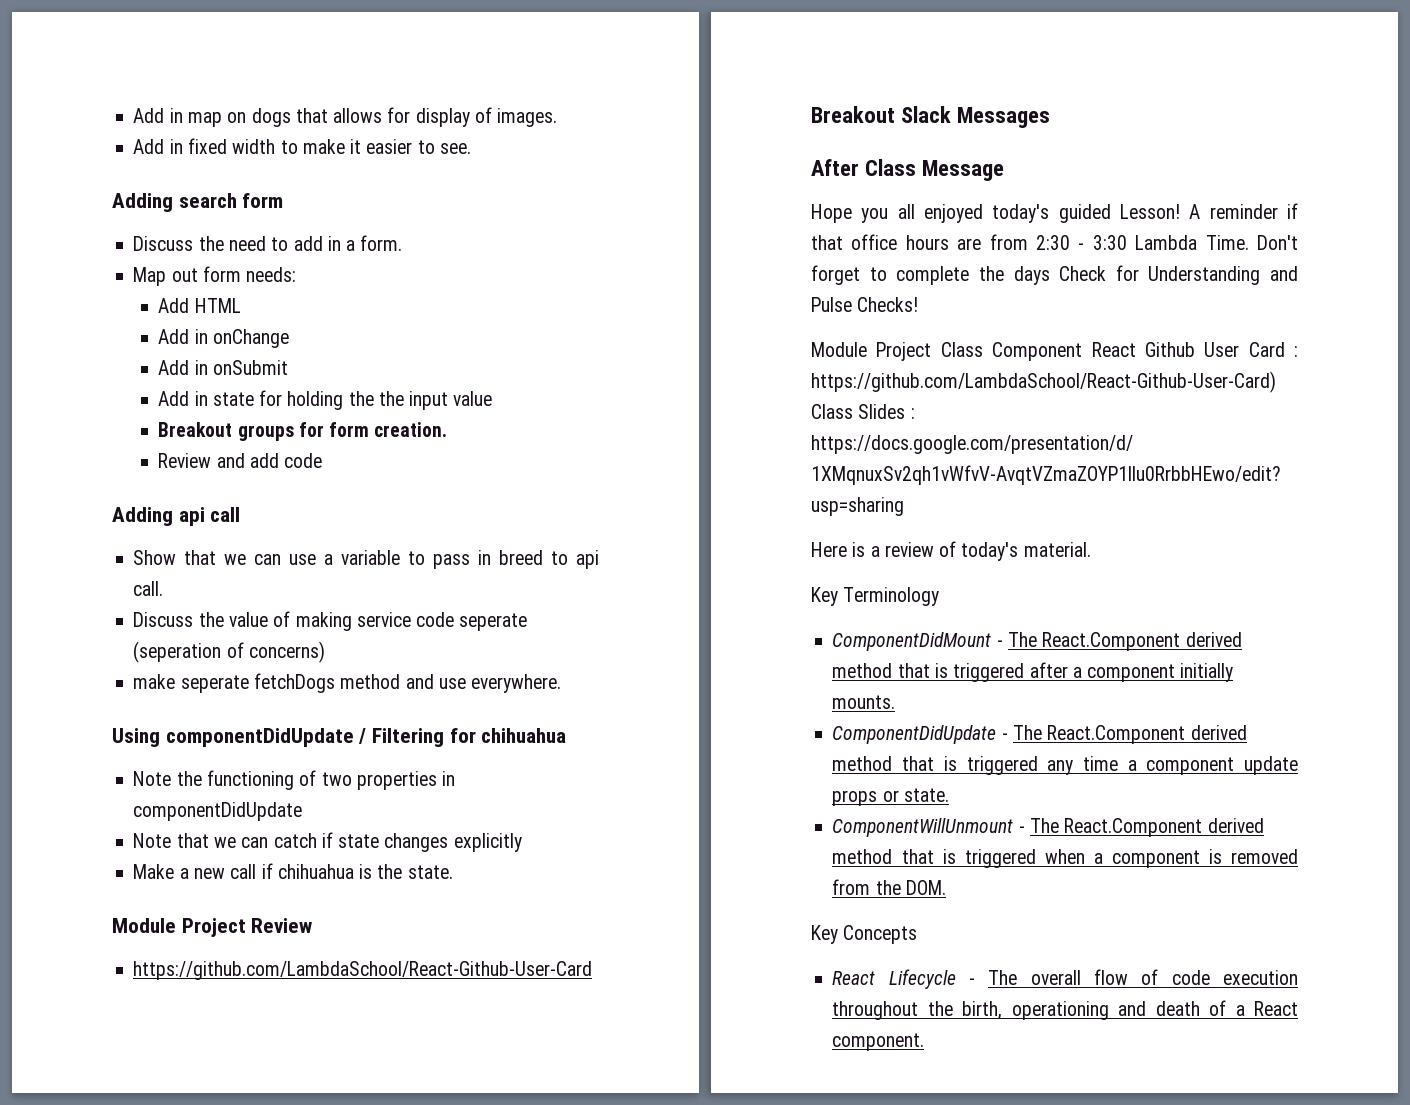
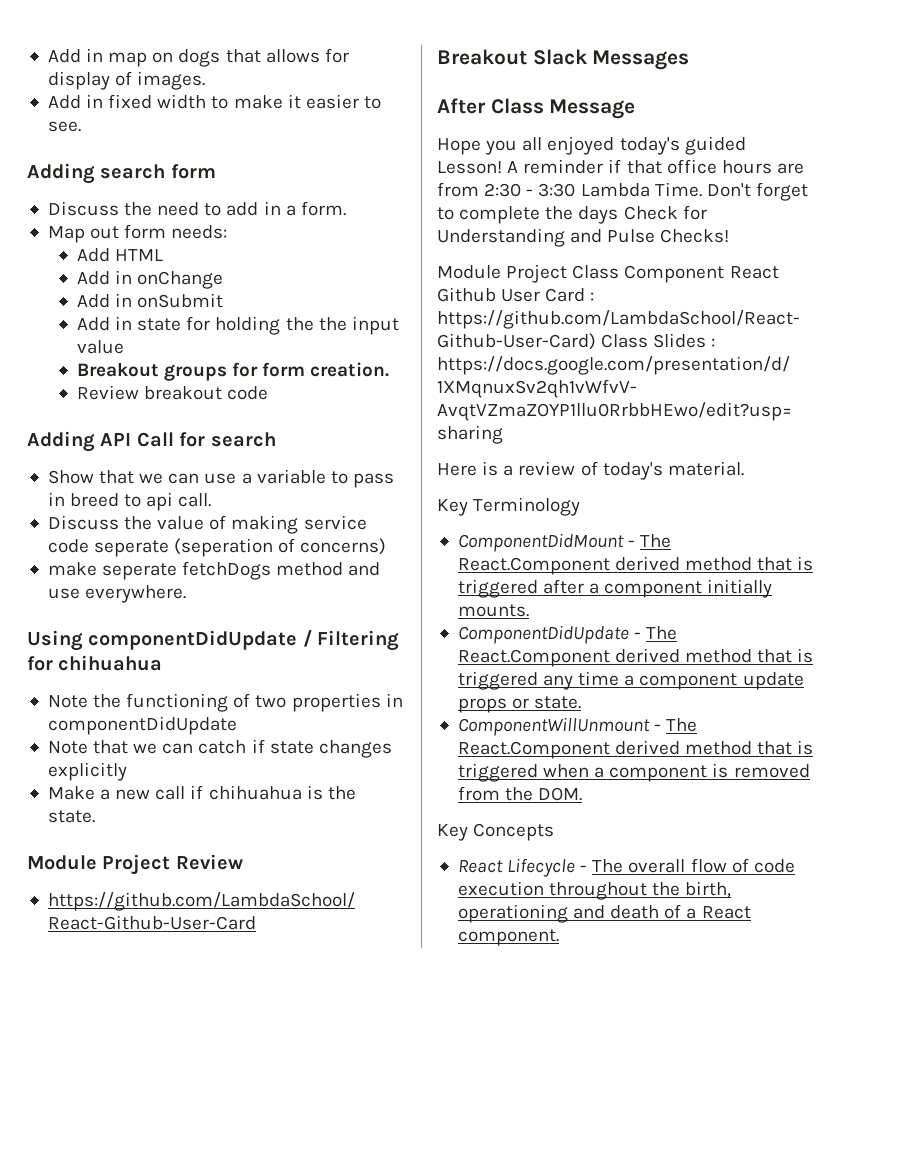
[216,453,279,468] and add -> [143,386,222,400] breakout
[178,507,241,526] api call -> [100,432,276,447] API Call for search

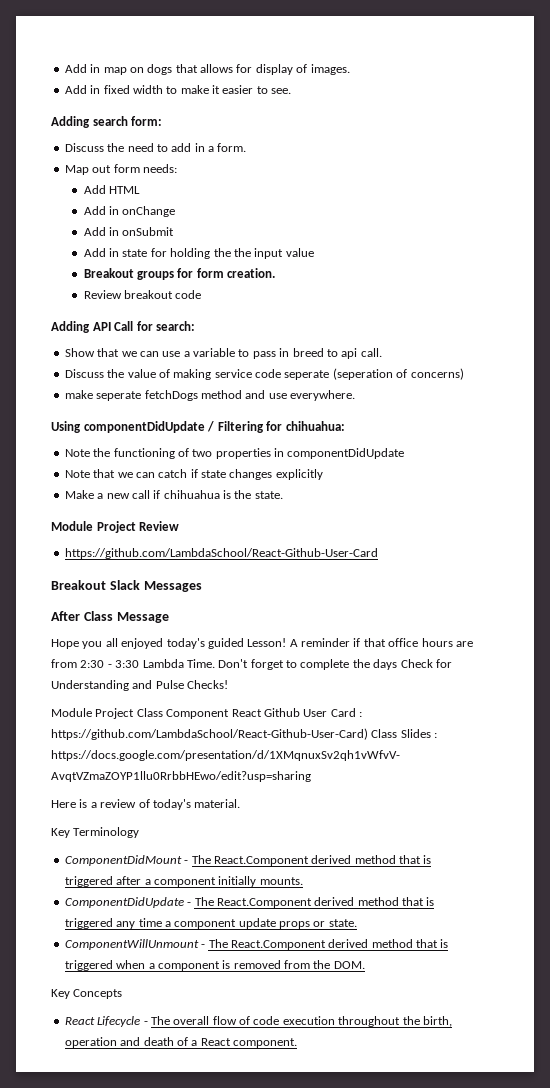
[170,164,216,179] form -> [131,116,163,126] form:
[210,432,276,447] search -> [156,321,196,331] search:
[58,655,163,671] chihuahua -> [285,421,345,431] chihuahua:
[457,904,568,923] operationing -> [64,1037,117,1048] operation

